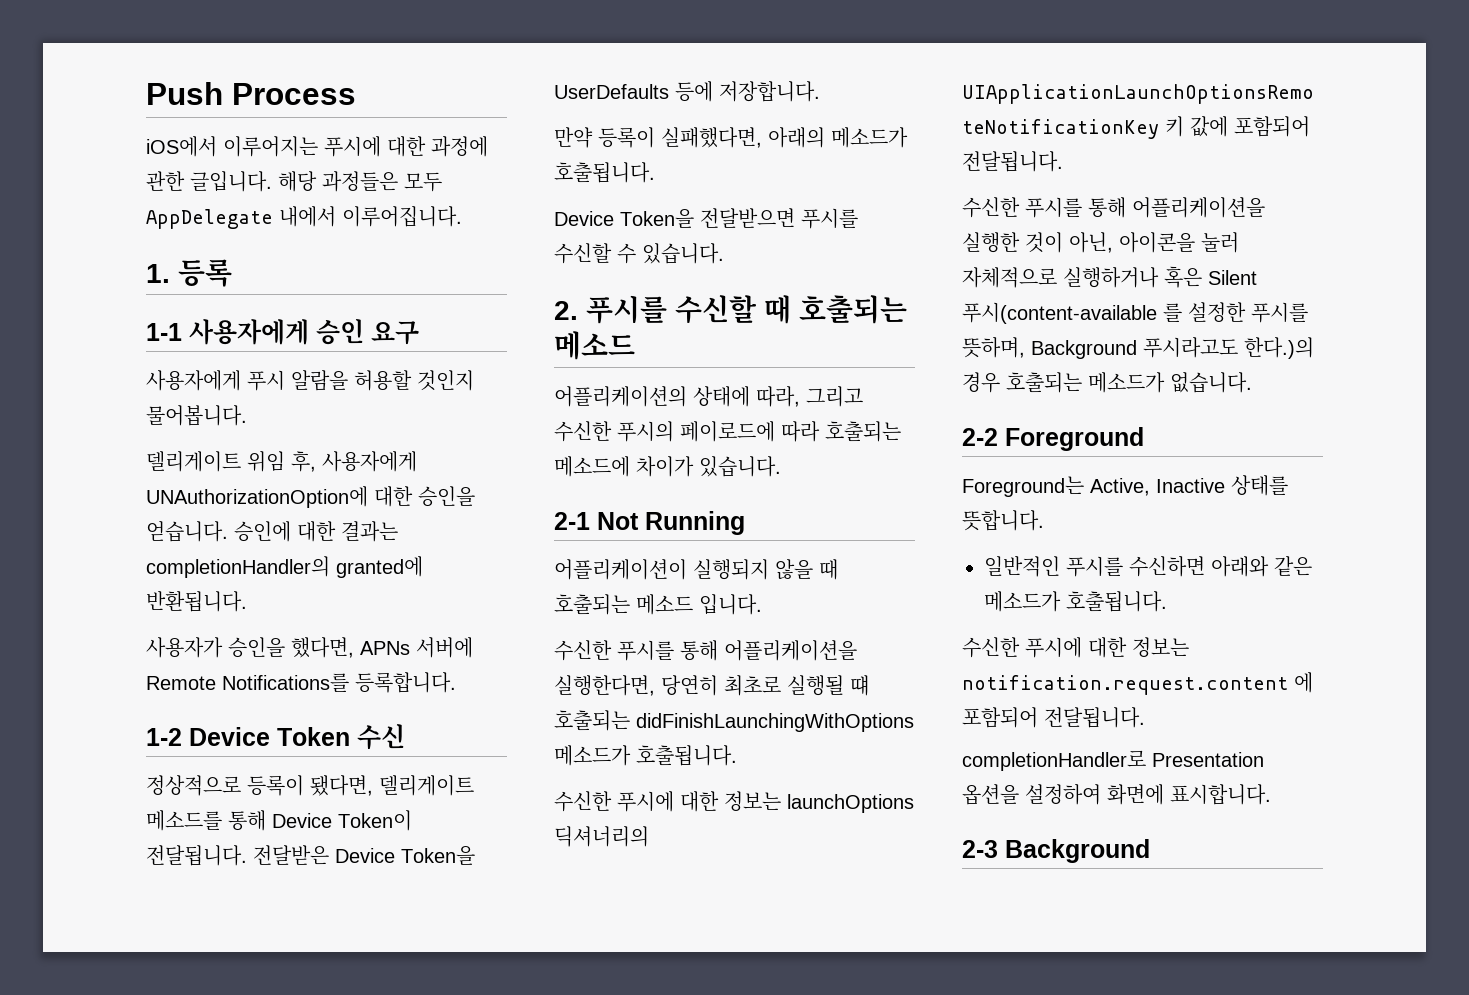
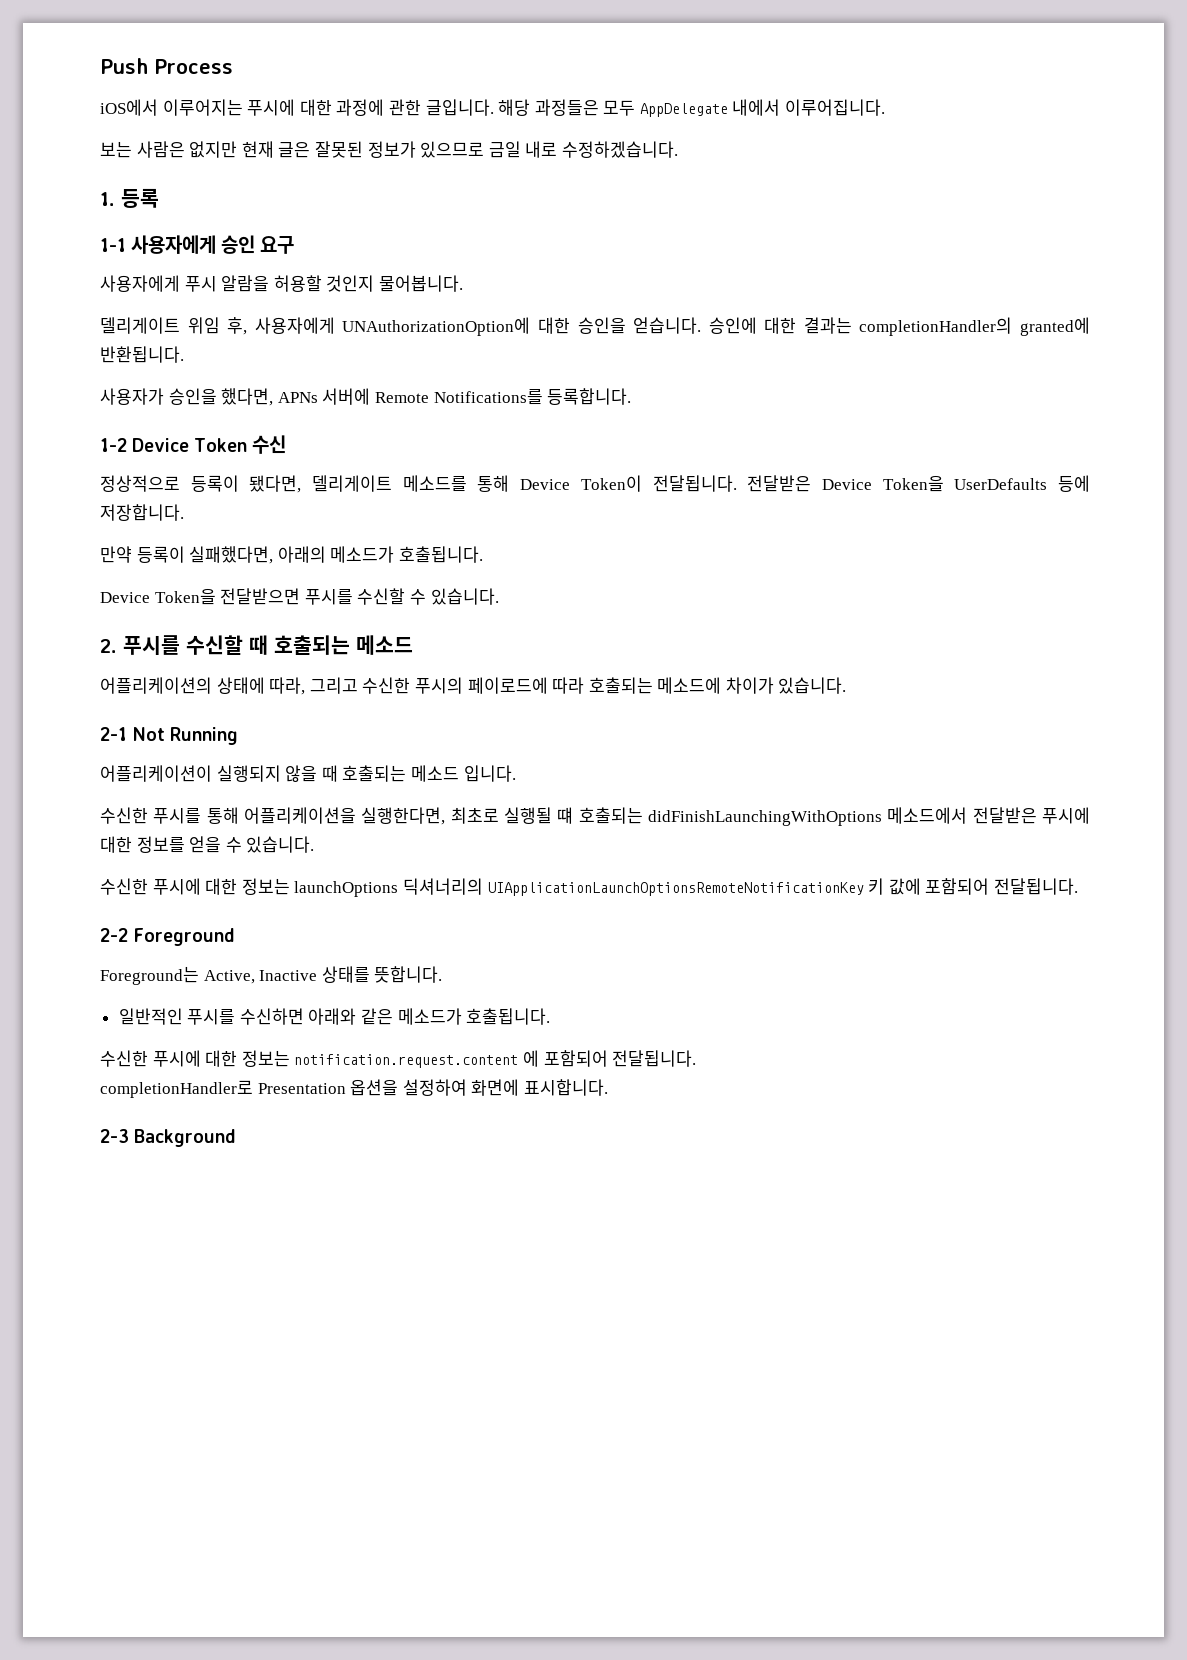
(462, 216) none -> [100,141,678,158] // 보는 사람은 없지만 현재 글은 잘못된 정보가 있으므로 금일 내로 수정하겠습니다.
[661,675,718,696] 당연히 -> (446, 816) none
[554,745,737,766] 메소드가 호출됩니다. -> [887,807,1090,824] [100,836,315,853] 메소드에서 전달받은 푸시에 대한 정보를 얻을 수 있습니다.
[962,197,1265,218] [962,232,1239,253] [962,266,1257,288] [962,302,1308,324] [962,337,1314,359] [962,372,1252,393] // 수신한 푸시를 통해 어플리케이션을 실행한 것이 아닌, 아이콘을 눌러 자체적으로 실행하거나 혹은 Silent 푸시(content-available 를 설정한 푸시를 뜻하며, Background 푸시라고도 한다.)의 경우 호출되는 메소드가 없습니다. -> (1078, 886) none

